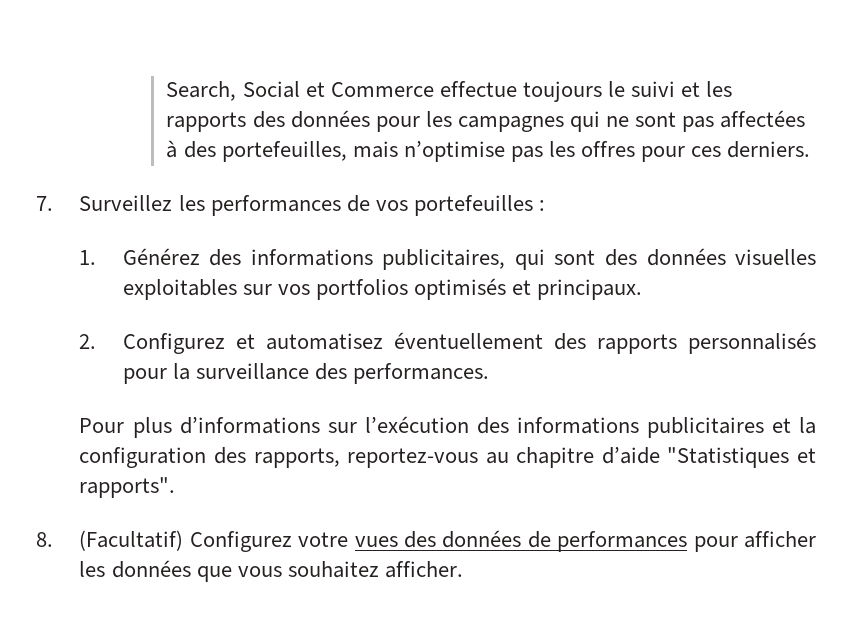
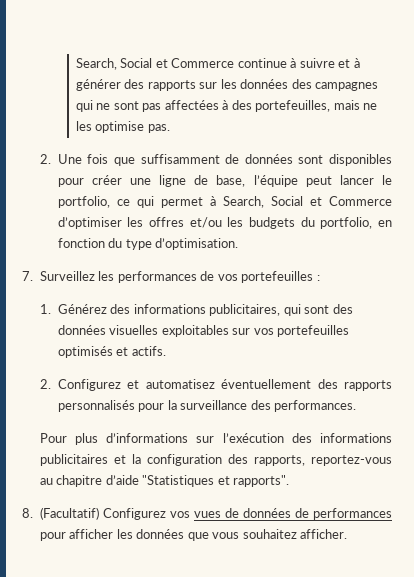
[166,81,733,102] [166,110,452,132] Search, Social et Commerce effectue toujours le suivi et les rapports des données pour les -> [75,58,360,70] [75,79,312,91] Search, Social et Commerce continue à suivre et à générer des rapports sur les données des
[403,141,811,162] n’optimise pas les offres pour ces derniers. -> [363,103,378,110] [75,121,170,133] [39,154,392,166] [57,175,392,187] [57,196,392,208] [57,217,392,229] [57,238,239,250] ne les optimise pas. // 2. Une fois que suffisamment de données sont disponibles pour créer une ligne de base, l’équipe peut lancer le portfolio, ce qui permet à Search, Social et Commerce d’optimiser les offres et/ou les budgets du portfolio, en fonction du type d’optimisation.
[316,279,409,300] portfolios -> [277,325,350,337] portefeuilles
[537,279,643,300] principaux. -> [131,346,166,356] actifs.
[298,531,437,548] votre vues des -> [169,508,239,518] vos vues de

